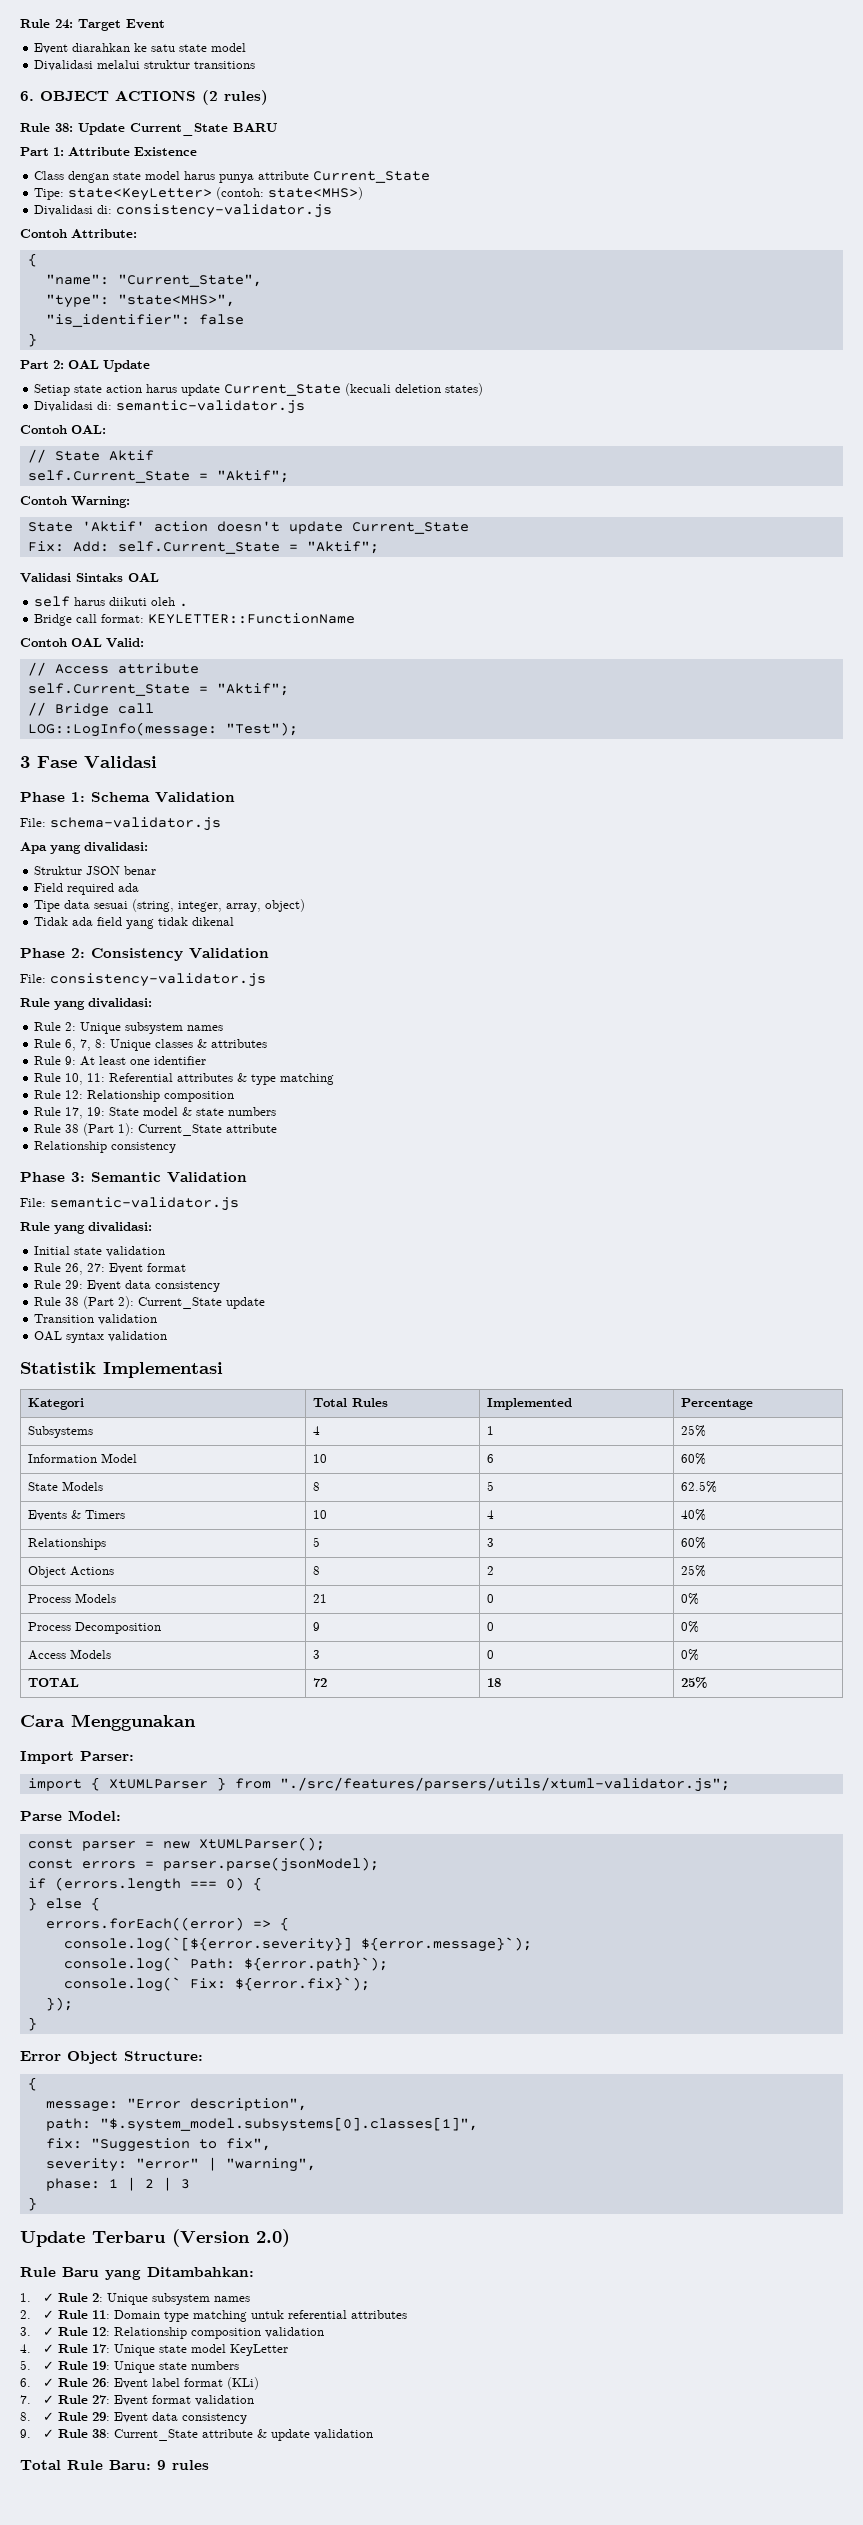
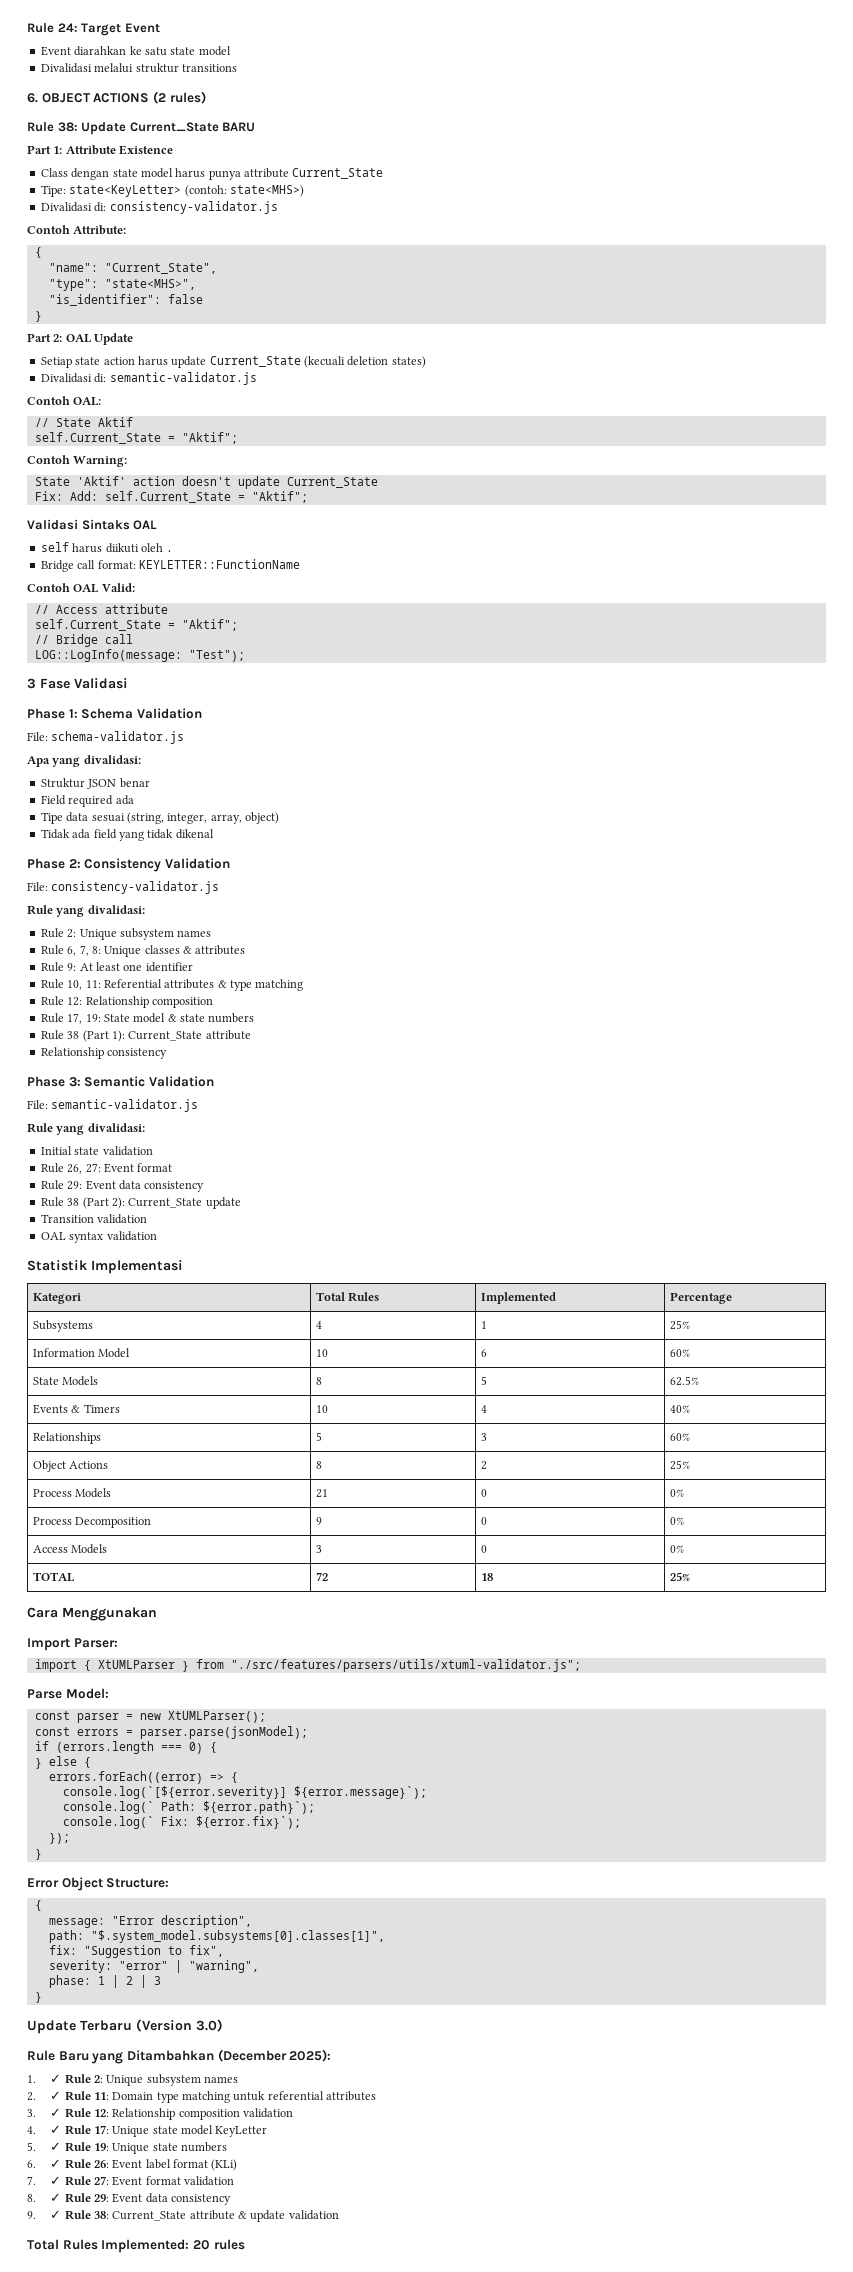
[256,2229,290,2247] 2.0) -> [196,2019,223,2032] 3.0)
[147,2267,254,2277] Ditambahkan: -> [126,2049,332,2062] Ditambahkan (December 2025):
[67,2460,166,2470] Rule Baru: 9 -> [62,2239,210,2253] Rules Implemented: 20

